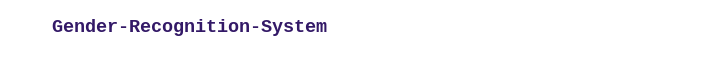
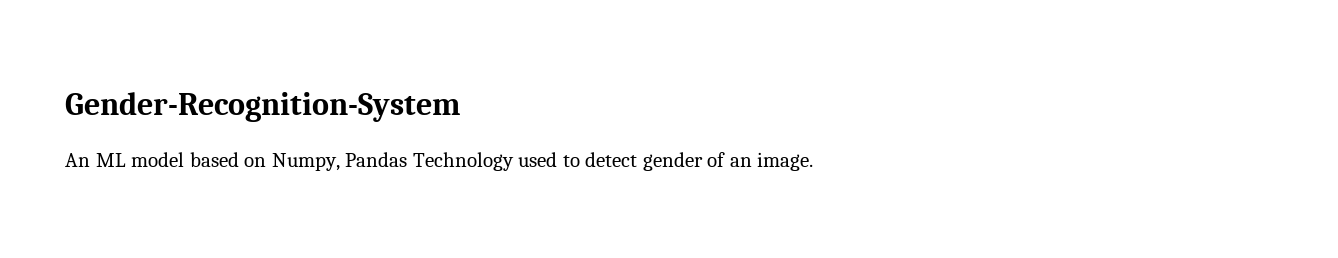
(327, 27) none -> [65,152,814,171] // An ML model based on Numpy, Pandas Technology used to detect gender of an image.

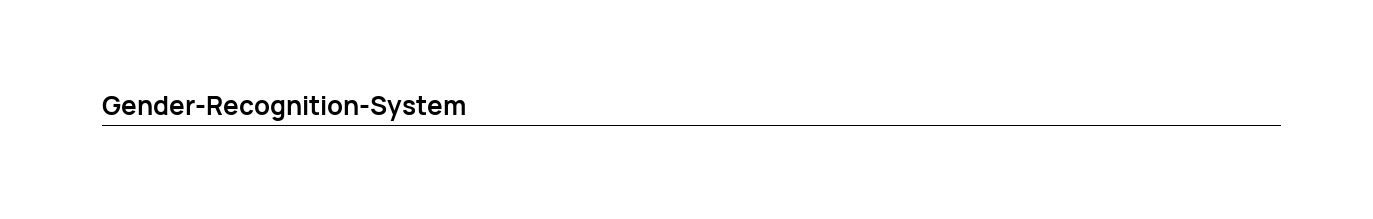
[65,152,814,171] // An ML model based on Numpy, Pandas Technology used to detect gender of an image. -> (466, 108) none

